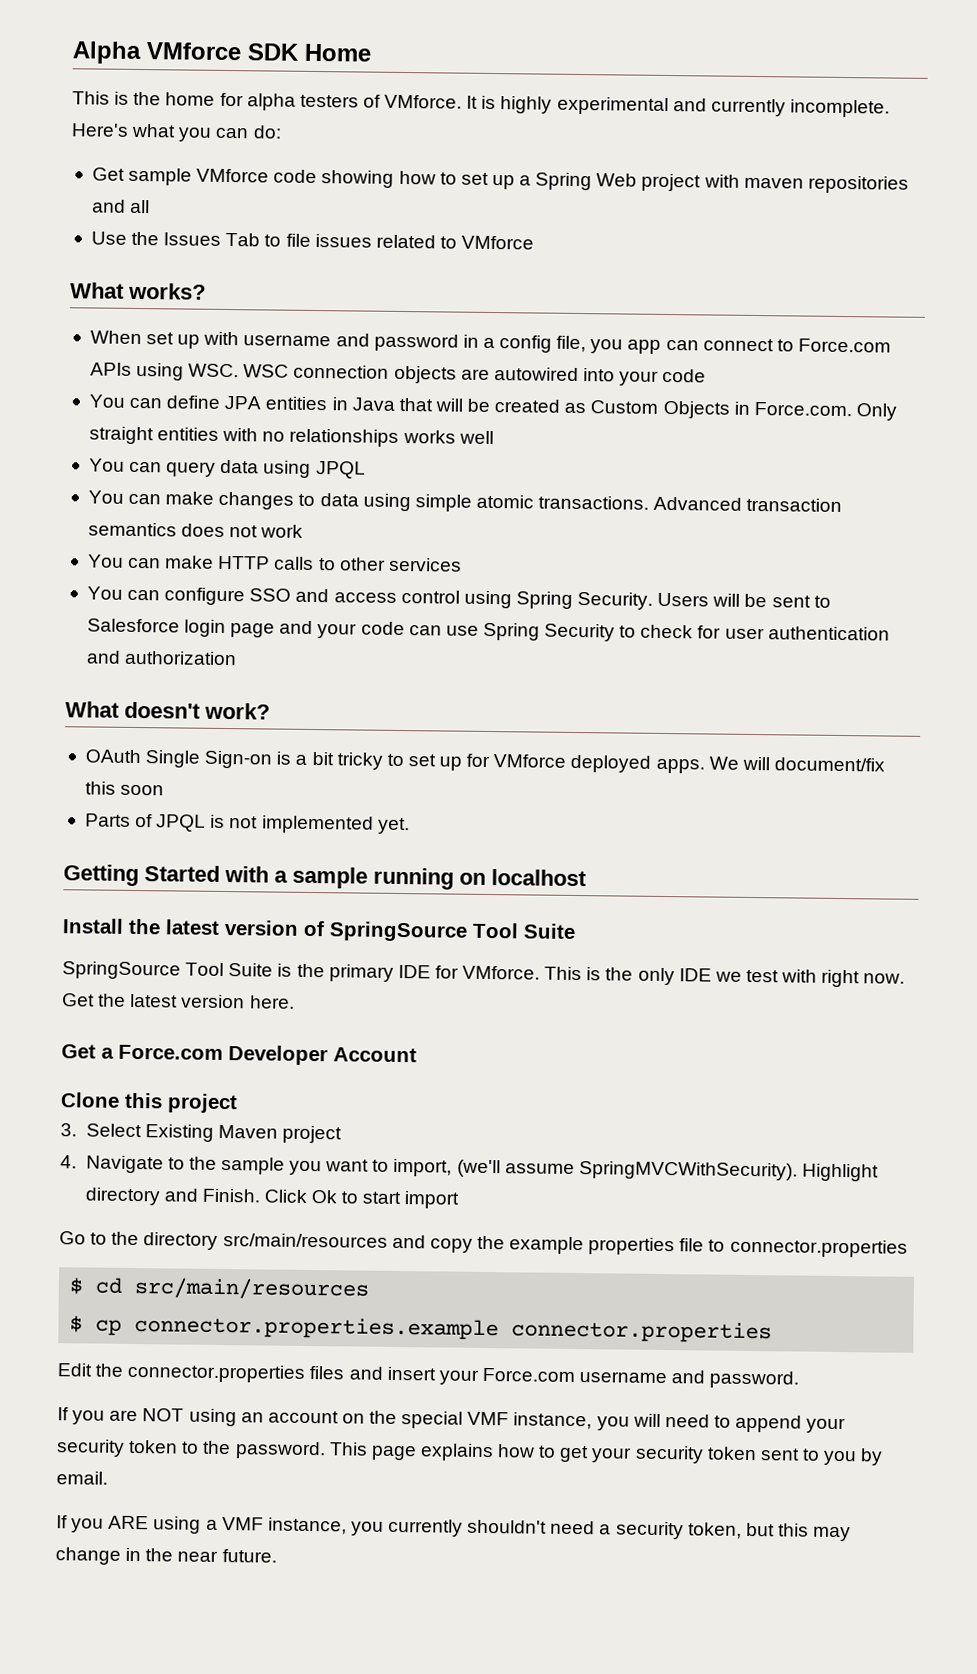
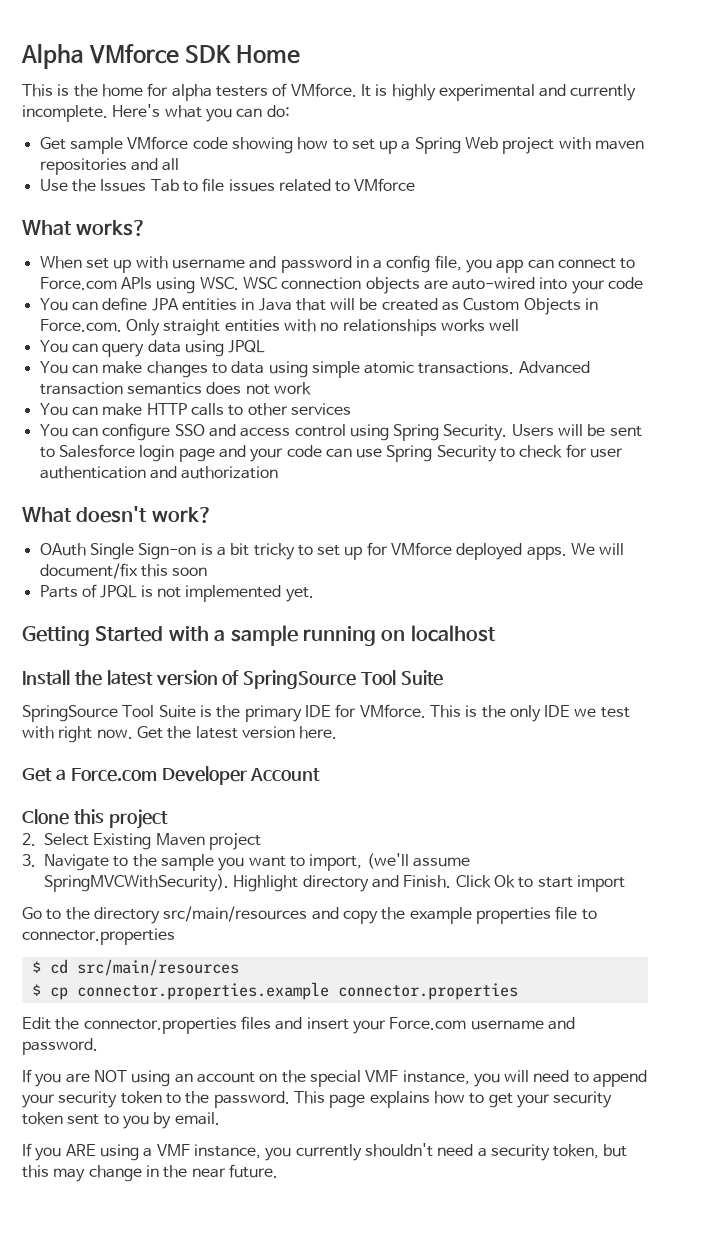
[493,367,579,381] autowired -> [452,277,536,290] auto-wired
[60,1123,77,1137] 3. -> [22,833,36,846] 2.
[60,1155,77,1169] 4. -> [22,854,36,867] 3.

